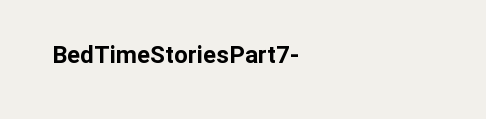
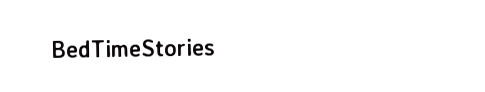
[52,45,299,63] BedTimeStoriesPart7- -> [51,38,216,58] BedTimeStories

